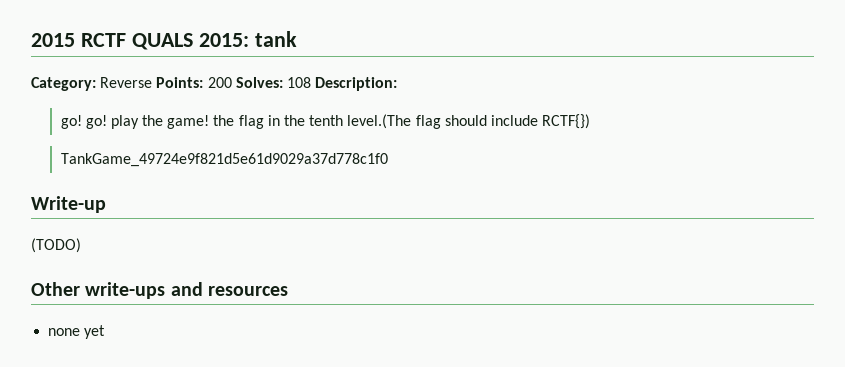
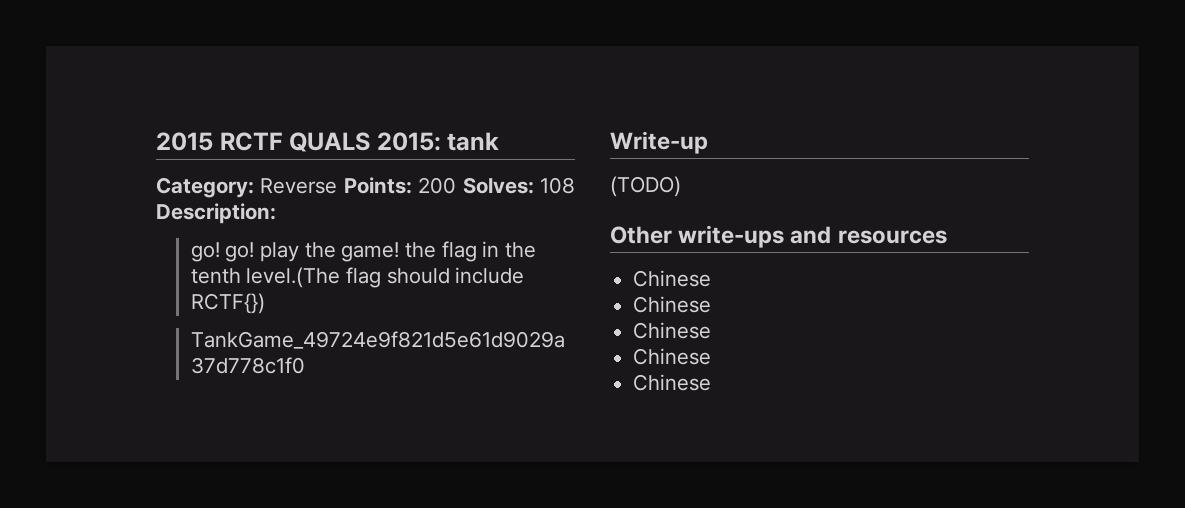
[48,325,106,339] none yet -> [633,270,712,287] [633,296,712,313] [633,322,712,339] [633,348,712,365] [633,374,712,391] Chinese // Chinese // Chinese // Chinese // Chinese

